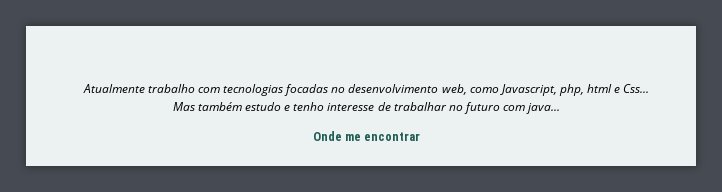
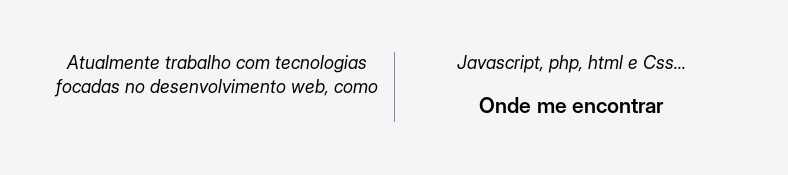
[172,102,561,114] // Mas também estudo e tenho interesse de trabalhar no futuro com java... -> (686, 62) none

